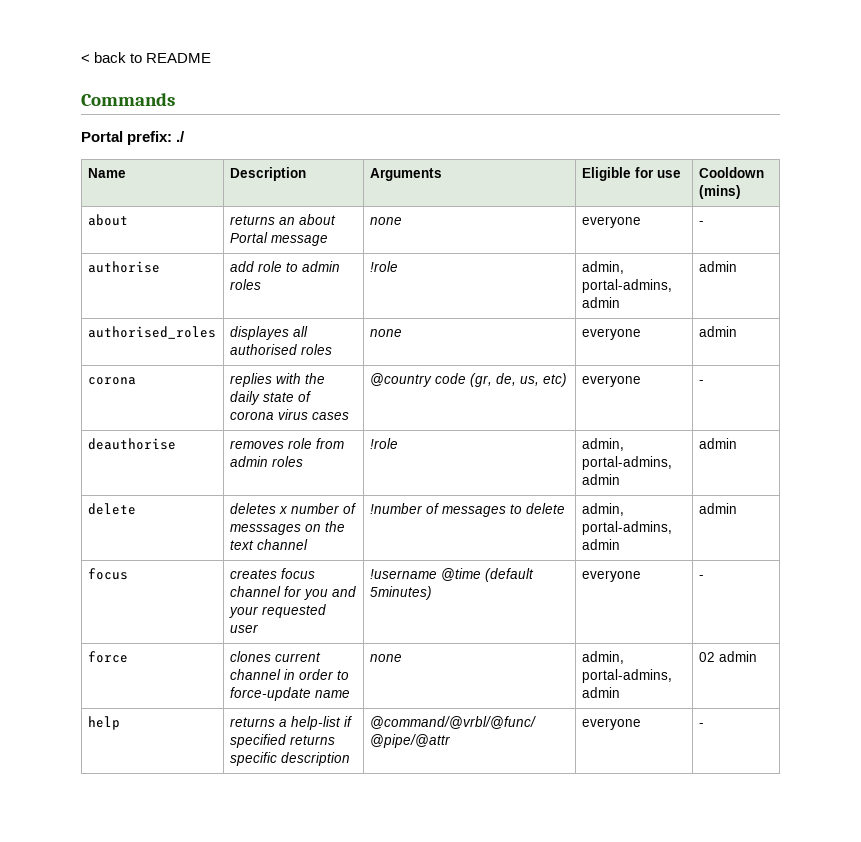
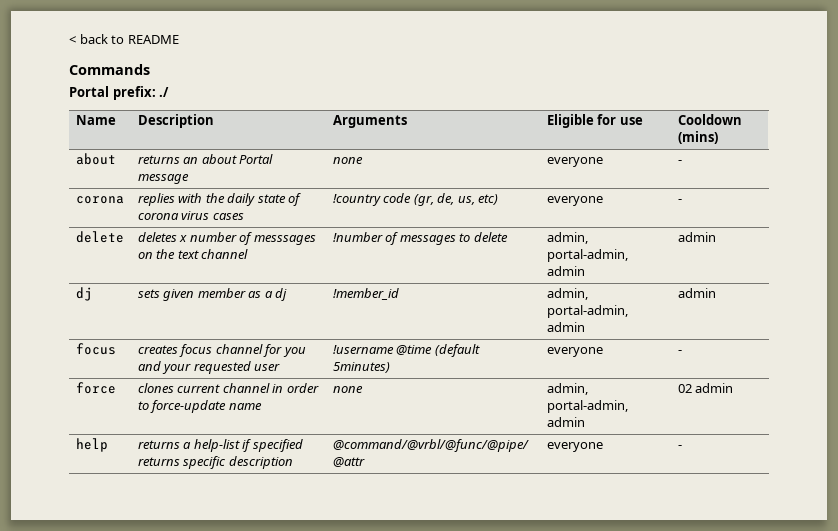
[87,261,160,273] [229,261,340,272] [229,279,261,290] [369,261,398,272] [581,261,624,274] [581,279,672,293] [581,297,620,308] [698,261,737,272] [87,326,216,339] [229,326,308,340] [229,344,332,355] [369,329,402,337] [581,328,641,340] [698,326,737,337] // authorise | add role to admin roles | !role | admin, portal-admins, admin | admin // authorised_roles | displayes all authorised roles | none | everyone | admin -> (682, 162) none
[369,373,432,387] @country -> [332,194,381,206] !country
[87,438,176,450] [229,438,344,449] [229,456,303,467] [369,438,398,449] [581,438,624,451] [581,456,672,470] [581,474,620,485] [698,438,737,449] // deauthorise | removes role from admin roles | !role | admin, portal-admins, admin | admin -> (682, 201) none
[581,521,672,535] portal-admins, -> [546,249,628,262] [546,266,585,276] [677,232,716,242] [75,287,92,301] [137,288,288,301] [332,288,399,300] [546,288,588,300] [546,305,628,318] portal-admin, admin | admin // dj | sets given member as a dj | !member_id | admin, portal-admin,
[581,669,672,683] portal-admins, -> [546,400,628,413] portal-admin,

